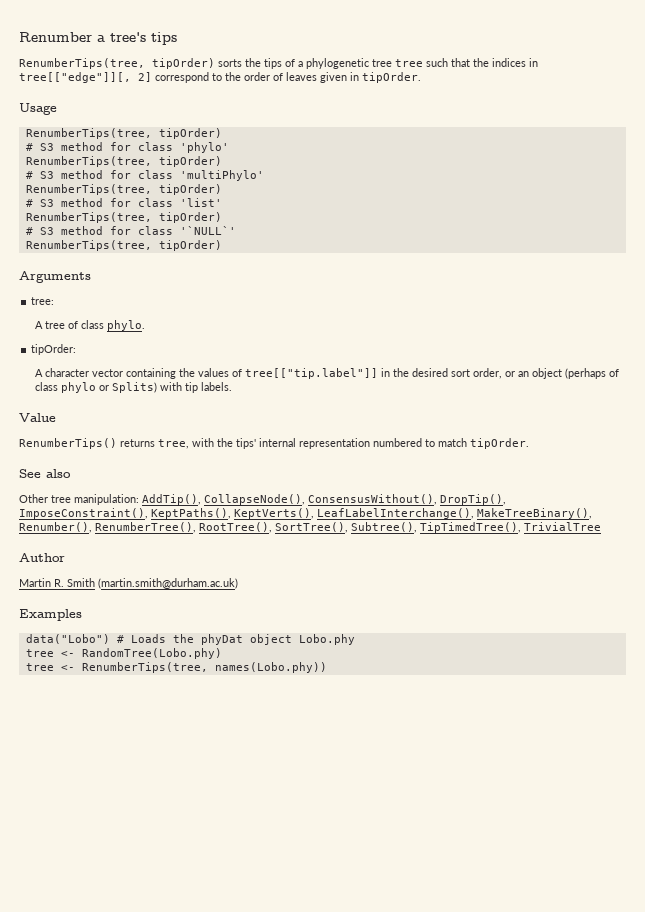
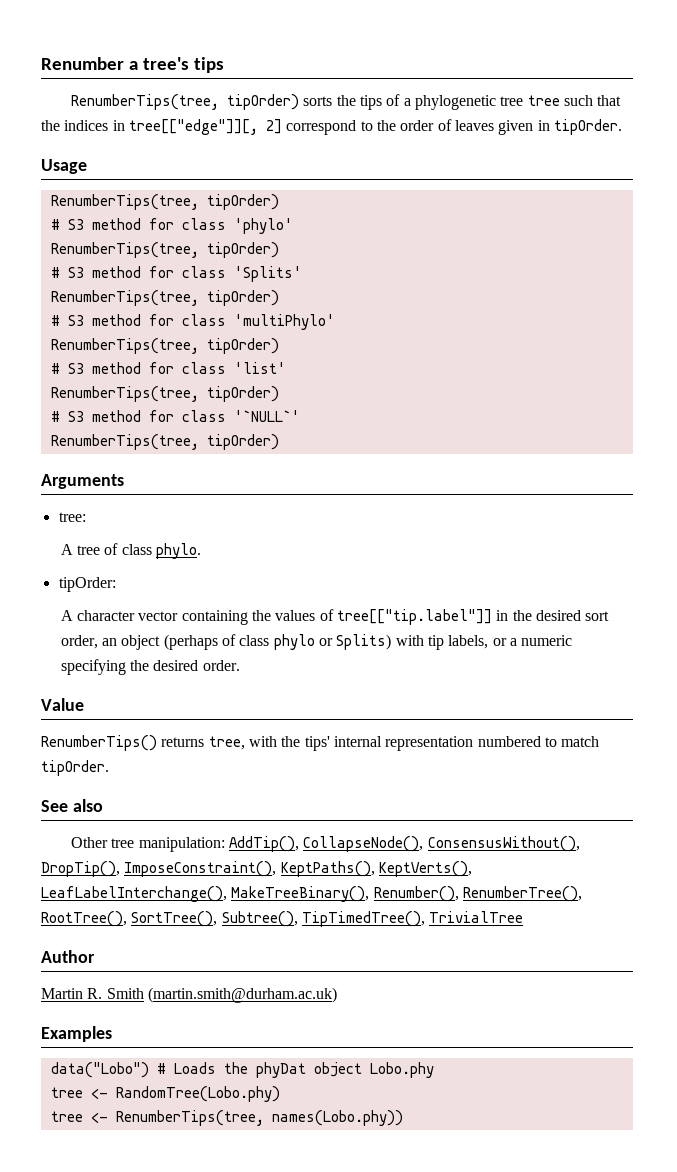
(222, 161) none -> [50,266,302,282] [50,290,279,306] // # S3 method for class 'Splits' // RenumberTips(tree, tipOrder)
[505,371,516,377] or -> (98, 642) none
[201,382,233,391] labels. -> [448,635,573,649] [60,659,240,675] labels, or a numeric specifying the desired order.

